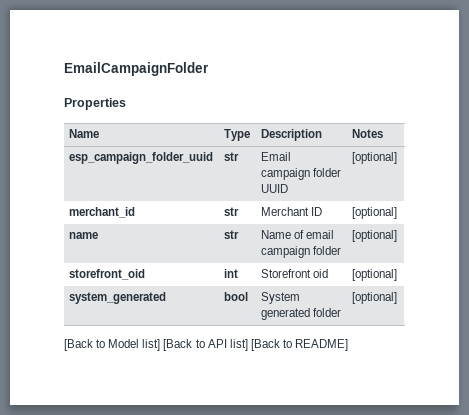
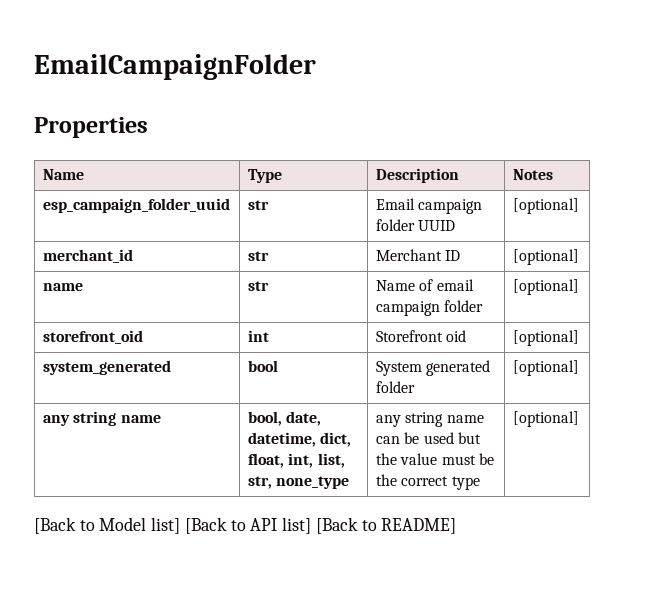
(398, 298) none -> [42,411,161,426] [247,411,322,426] [247,432,352,447] [247,453,345,468] [247,476,350,489] [375,412,484,427] [375,432,481,444] [375,453,494,465] [375,474,480,490] [512,411,579,427] // any string name | bool, date, datetime, dict, float, int, list, str, none_type | any string name can be used but the value must be the correct type | [optional]

